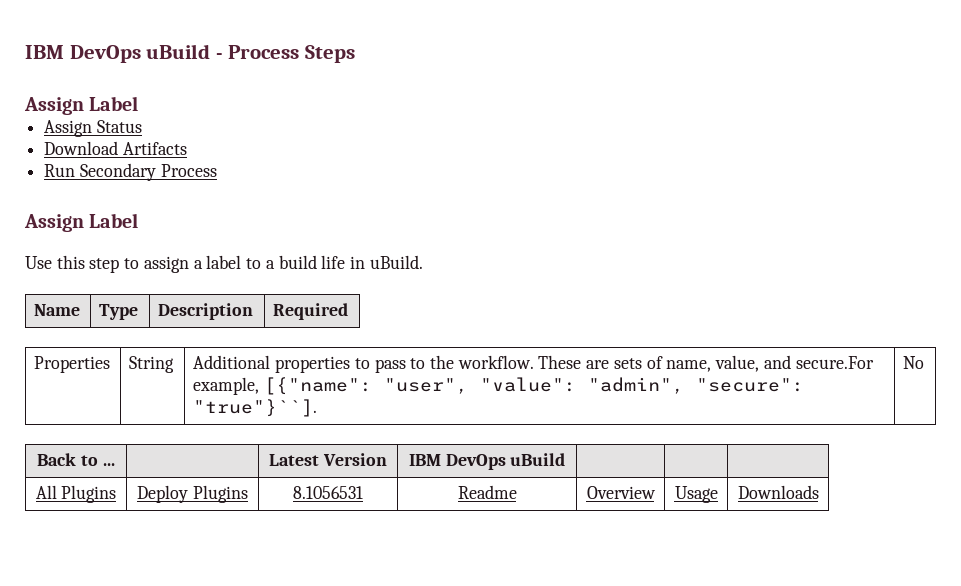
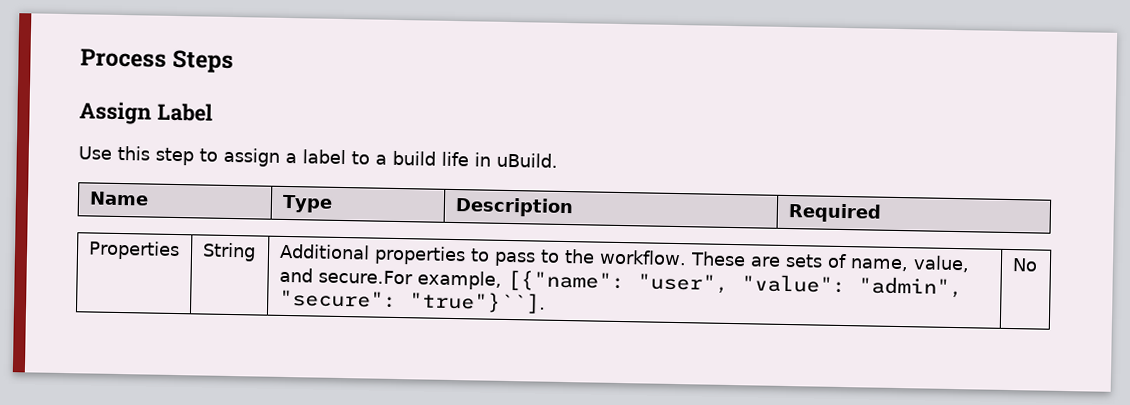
[25,44,223,63] IBM DevOps uBuild - -> (80, 58) none
[44,120,142,137] [44,141,187,155] [44,163,217,181] [24,213,139,232] // Assign Status // Download Artifacts // Run Secondary Process // Assign Label -> (213, 112) none
[37,453,115,466] [269,453,387,466] [408,453,566,470] [35,485,117,503] [137,485,248,503] [293,486,363,499] [457,485,517,499] [586,486,656,499] [674,486,718,503] [737,485,819,499] // Back to ... | | Latest Version | IBM DevOps uBuild | | | // All Plugins | Deploy Plugins | 8.1056531 | Readme | Overview | Usage | Downloads -> (1038, 265) none

